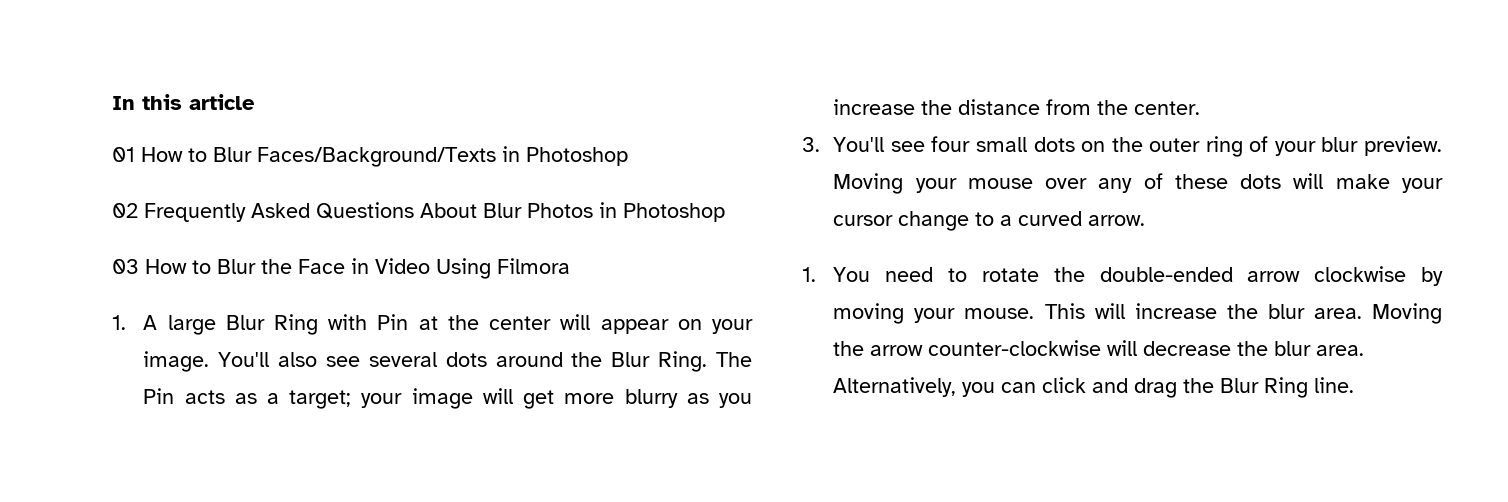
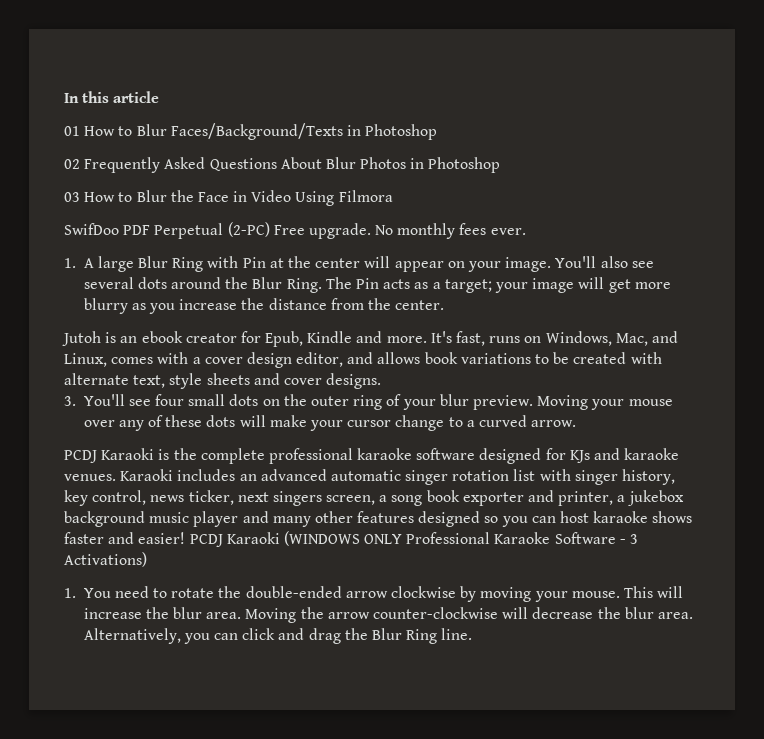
(570, 266) none -> [64,222,526,239] // SwifDoo PDF Perpetual (2-PC) Free upgrade. No monthly fees ever.
(1201, 108) none -> [62,331,678,347] [64,352,662,368] [64,373,382,389] // Jutoh is an ebook creator for Epub, Kindle and more. It's fast, runs on Windows, Mac, and Linux, comes with a cover design editor, and allows book variations to be created with alternate text, style sheets and cover designs.
(1146, 220) none -> [64,448,680,464] [64,469,676,485] [64,490,684,506] [64,511,693,527] [64,531,639,547] [64,552,147,567] // PCDJ Karaoki is the complete professional karaoke software designed for KJs and karaoke venues. Karaoki includes an advanced automatic singer rotation list with singer history, key control, news ticker, next singers screen, a song book exporter and printer, a jukebox background music player and many other features designed so you can host karaoke shows faster and easier! PCDJ Karaoki (WINDOWS ONLY Professional Karaoke Software - 3 Activations)

